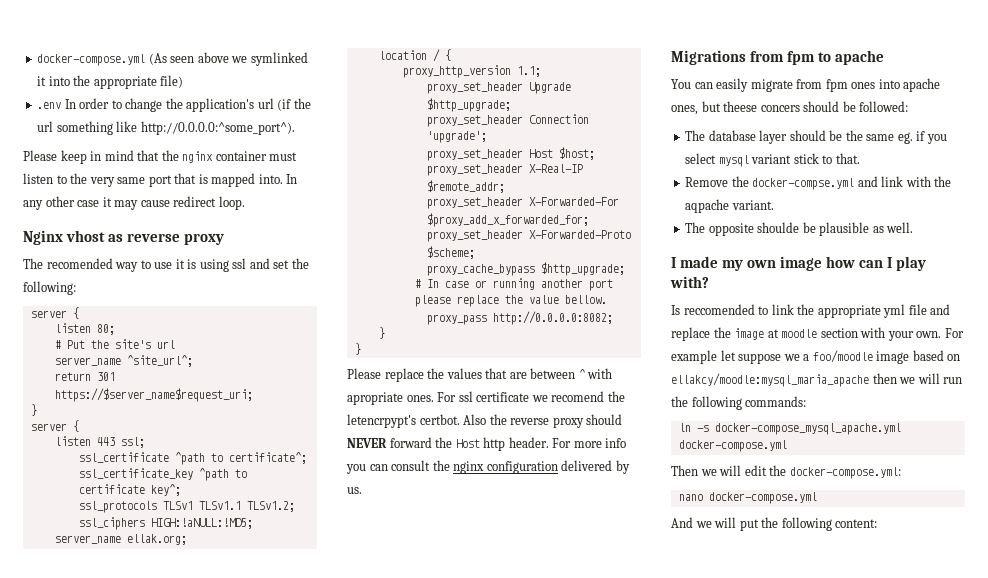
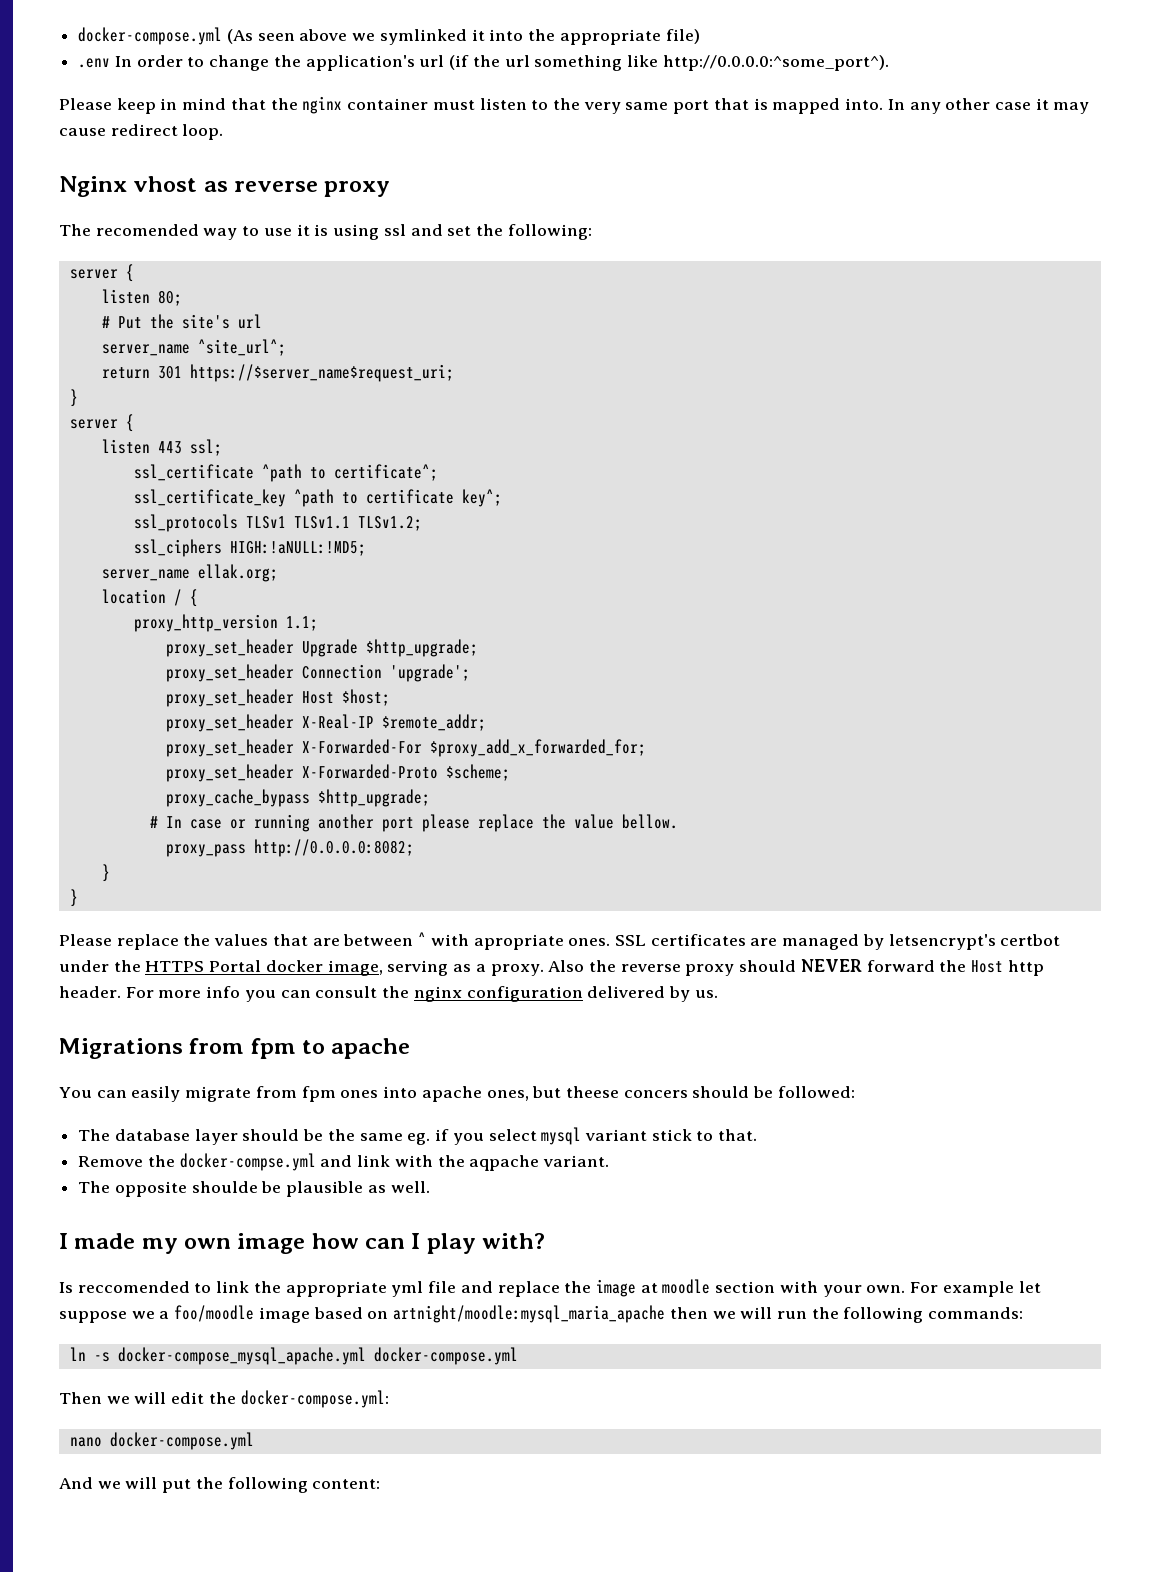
[437,391,625,402] [347,414,460,428] For ssl certificate we recomend the letencrpypt's certbot. -> [614,934,1061,950] [59,960,544,976] SSL certificates are managed by letsencrypt's certbot under the HTTPS Portal docker image, serving as a proxy.
[671,373,869,387] ellakcy/moodle:mysql_maria_apache -> [393,1305,666,1323] artnight/moodle:mysql_maria_apache

